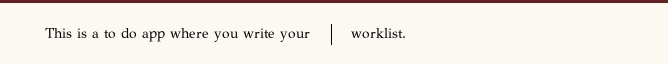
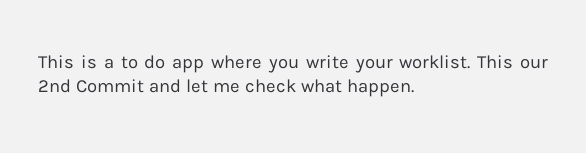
(406, 33) none -> [477,55,548,69] [38,79,414,97] This our 2nd Commit and let me check what happen.

